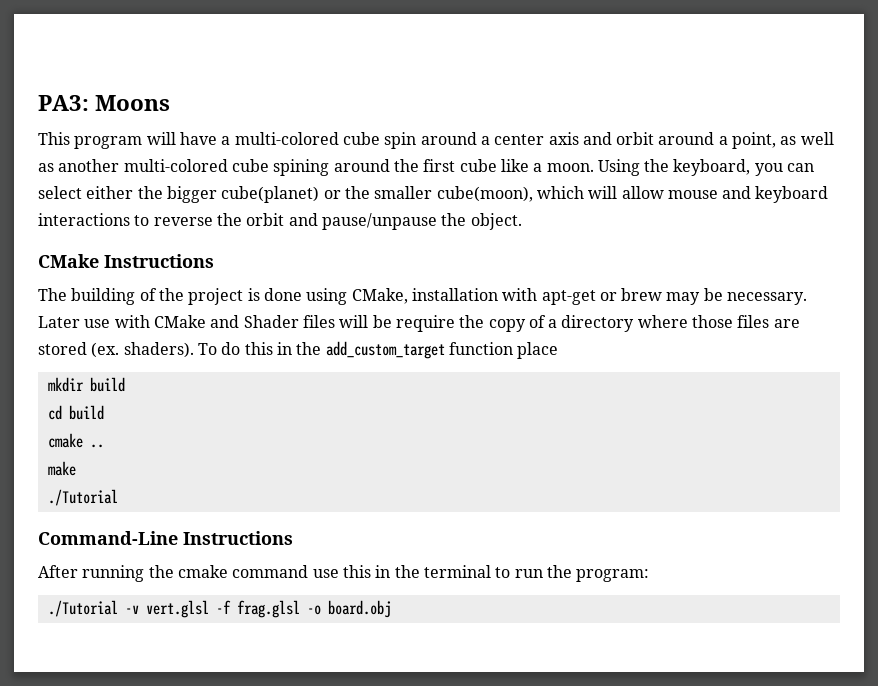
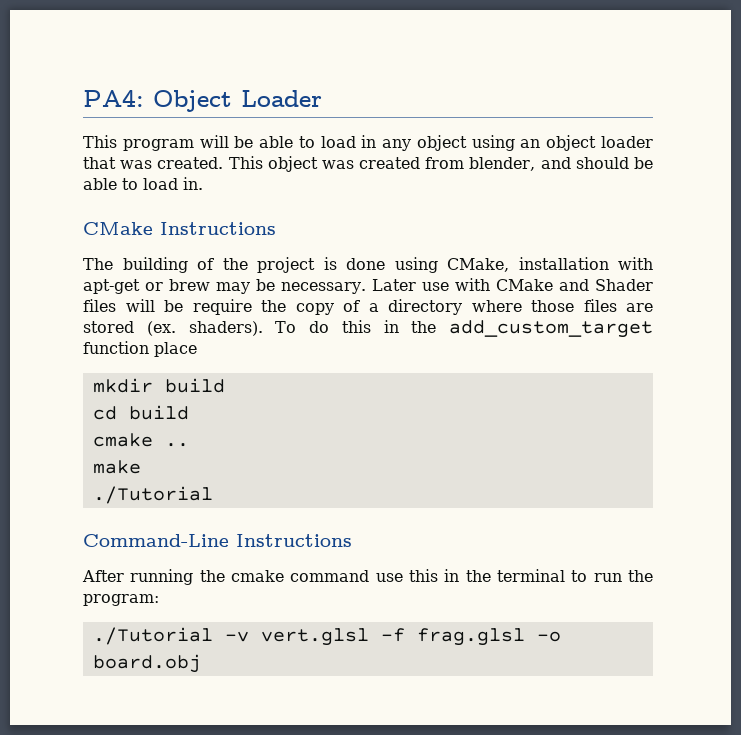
[38,95,171,111] PA3: Moons -> [83,89,322,112] PA4: Object Loader
[179,132,834,149] [38,159,815,176] [38,186,829,203] [38,213,522,230] have a multi-colored cube spin around a center axis and orbit around a point, as well as another multi-colored cube spining around the first cube like a moon. Using the keyboard, you can select either the bigger cube(planet) or the smaller cube(moon), which will allow mouse and keyboard interactions to reverse the orbit and pause/unpause the object. -> [234,135,653,151] [83,156,653,172] [83,177,203,190] be able to load in any object using an object loader that was created. This object was created from blender, and should be able to load in.

